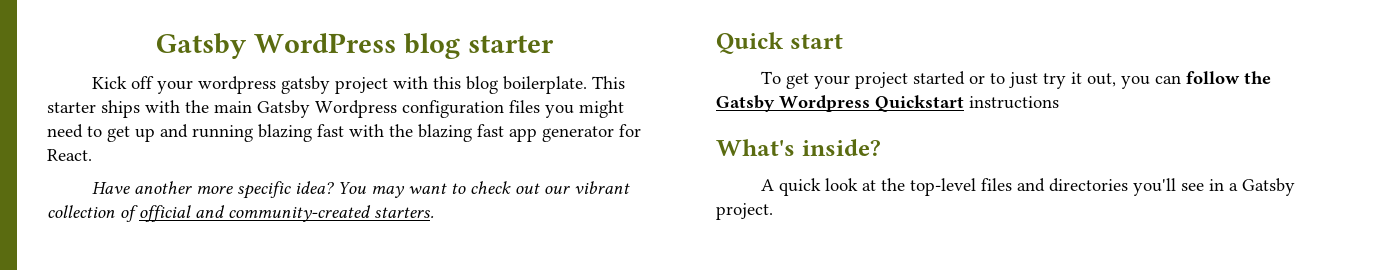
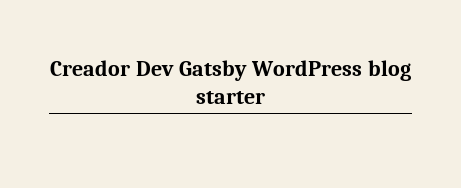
(156, 46) none -> [50,60,175,76] Creador Dev
[92,76,626,94] [47,100,624,118] [47,124,641,142] [47,149,92,161] [92,181,631,199] [47,205,434,222] [716,32,843,54] [761,71,1272,89] [716,95,1059,112] [716,139,881,156] [761,178,1296,196] [716,203,773,220] // Kick off your wordpress gatsby project with this blog boilerplate. This starter ships with the main Gatsby Wordpress configuration files you might need to get up and running blazing fast with the blazing fast app generator for React. // Have another more specific idea? You may want to check out our vibrant collection of official and community-created starters. // Quick start // To get your project started or to just try it out, you can follow the Gatsby Wordpress Quickstart instructions // What's inside? // A quick look at the top-level files and directories you'll see in a Gatsby project. -> (265, 97) none

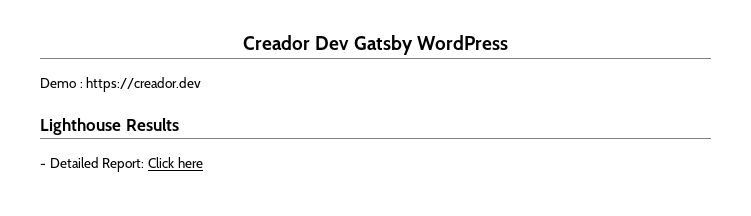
[367,60,411,81] [196,91,265,104] blog starter -> [40,77,202,92] [40,118,179,135] [40,157,203,172] // Demo : https://creador.dev // Lighthouse Results // - Detailed Report: Click here

